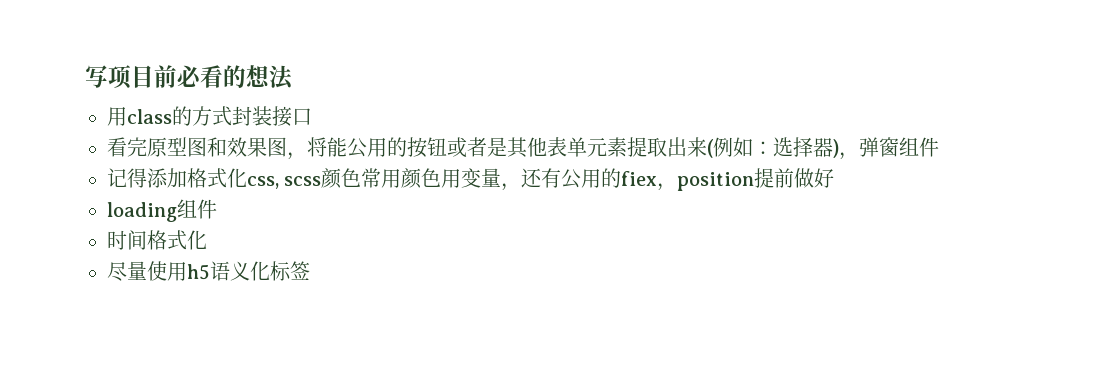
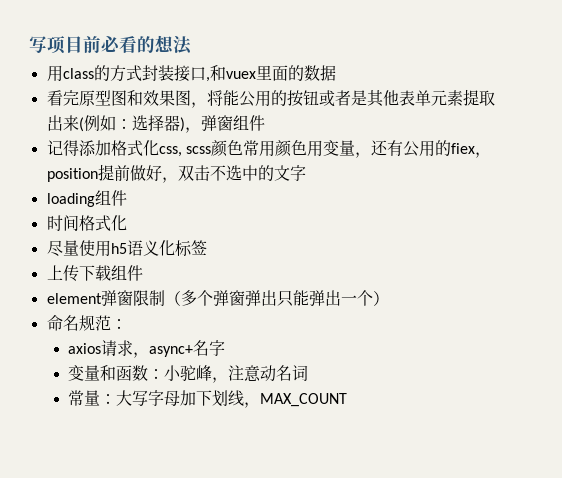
(312, 117) none -> [205,65,336,82] ,和vuex里面的数据
(835, 178) none -> [161,165,306,183] ，双击不选中的文字
(310, 270) none -> [46,265,143,282] [46,290,389,307] [46,315,127,331] [68,340,226,358] [68,365,309,383] [68,390,348,408] // 上传下载组件 // element弹窗限制（多个弹窗弹出只能弹出一个） // 命名规范： // axios请求，async+名字 // 变量和函数：小驼峰，注意动名词 // 常量：大写字母加下划线，MAX_COUNT

